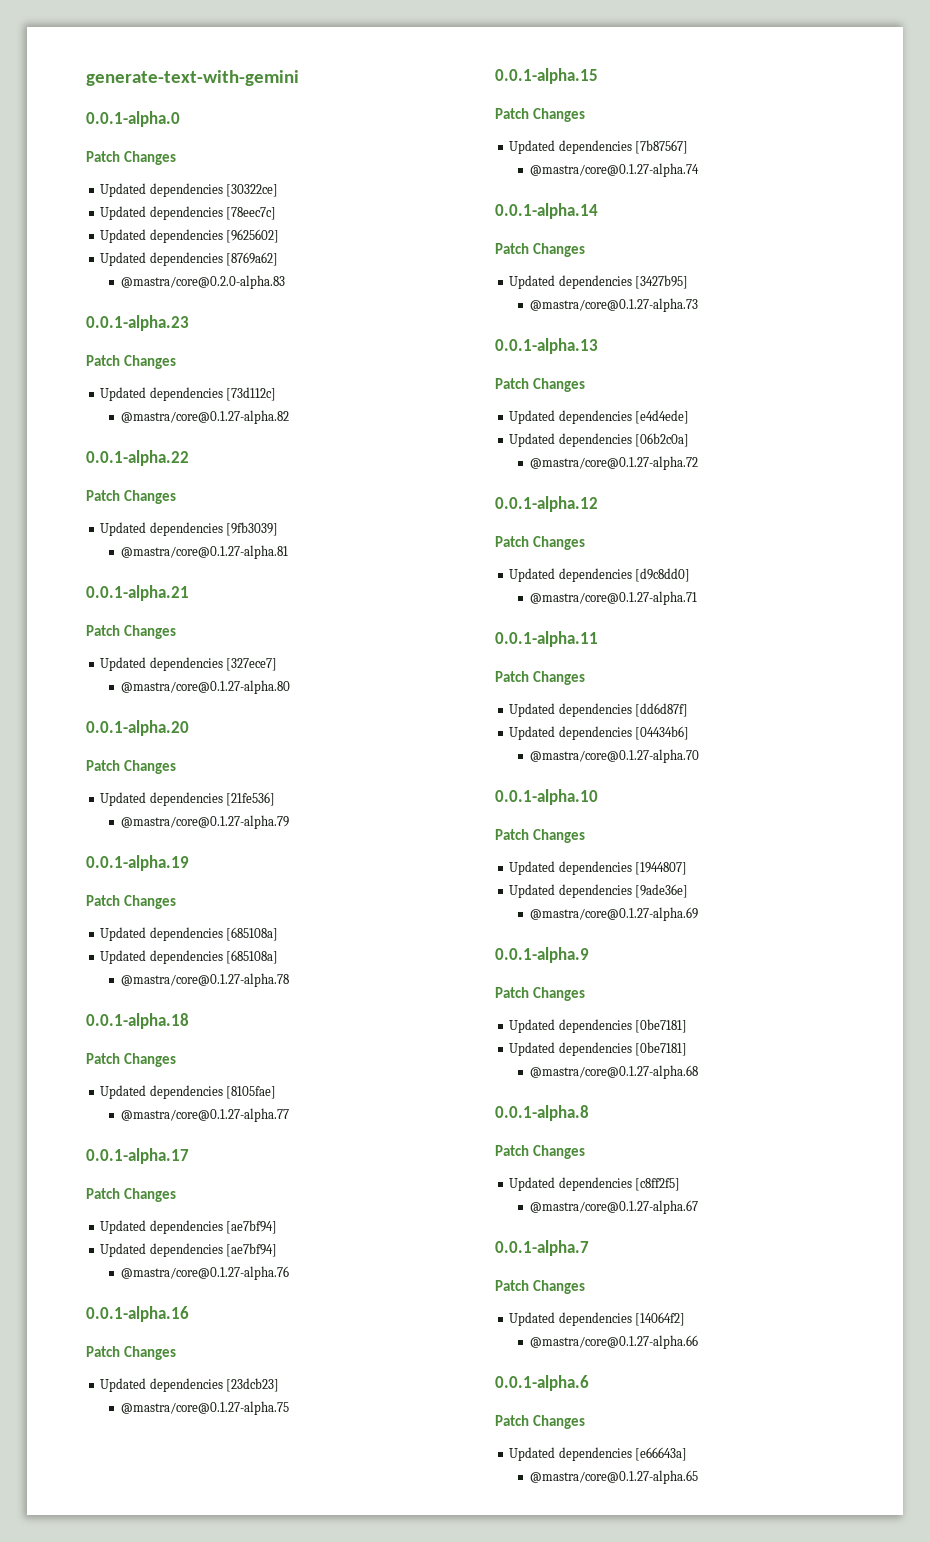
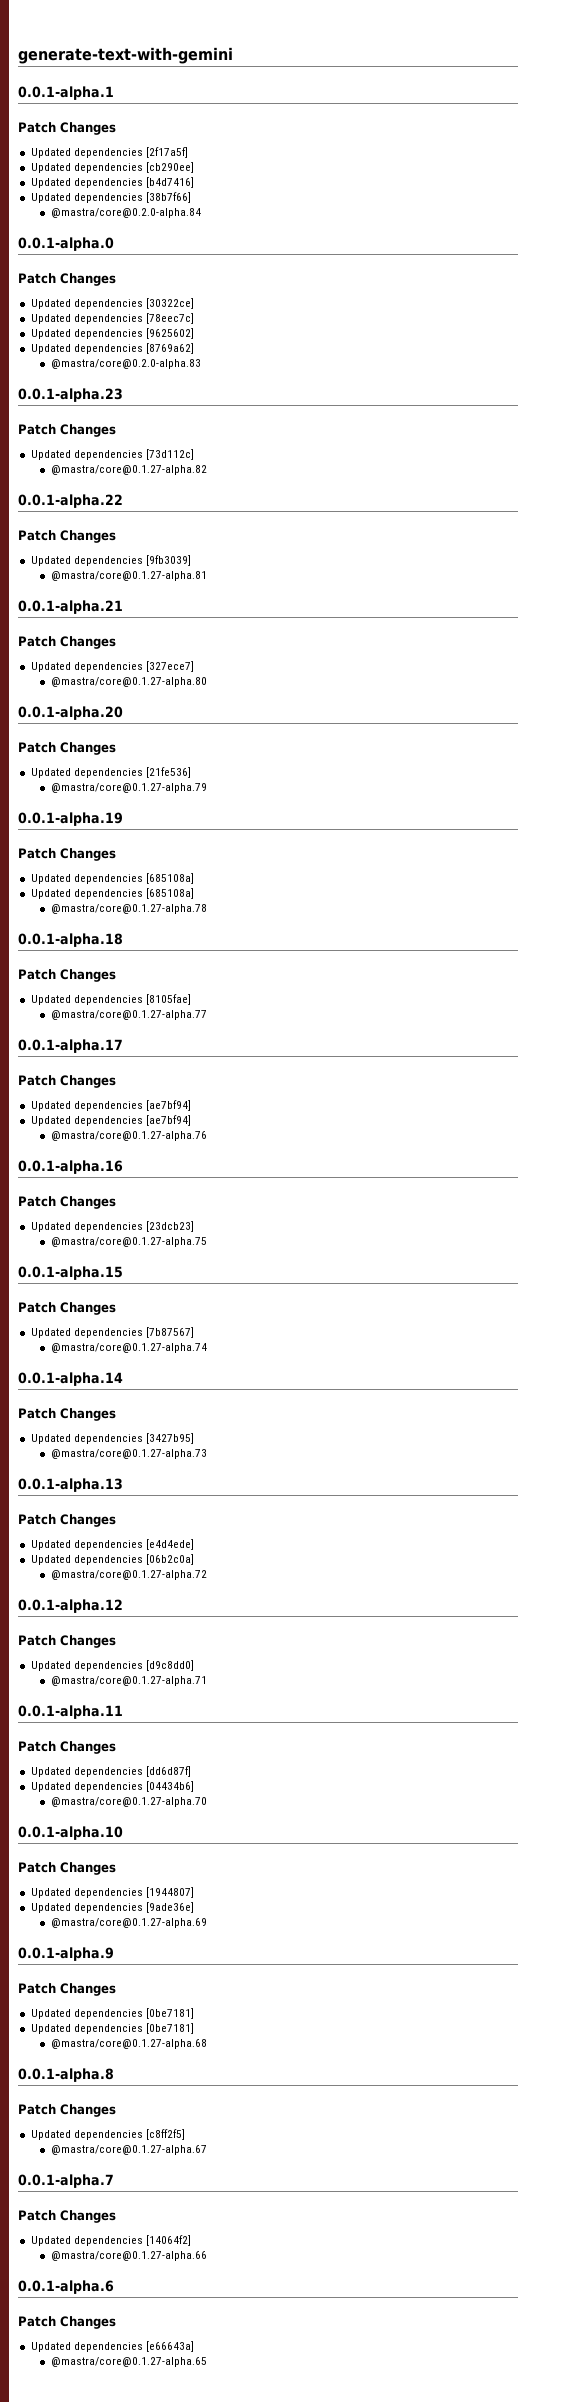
(299, 78) none -> [18,86,114,100] [18,122,116,135] [30,147,188,158] [30,162,194,173] [30,177,194,188] [30,192,191,203] [50,208,201,218] // 0.0.1-alpha.1 // Patch Changes // Updated dependencies [2f17a5f] // Updated dependencies [cb290ee] // Updated dependencies [b4d7416] // Updated dependencies [38b7f66] // @mastra/core@0.2.0-alpha.84

